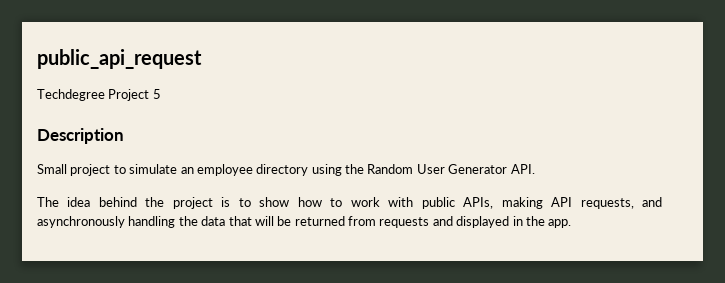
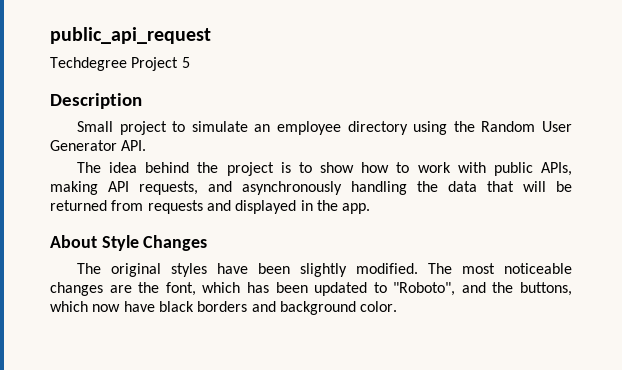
(572, 223) none -> [50,235,208,251] [76,263,572,277] [50,282,572,296] [50,301,398,315] // About Style Changes // The original styles have been slightly modified. The most noticeable changes are the font, which has been updated to "Roboto", and the buttons, which now have black borders and background color.

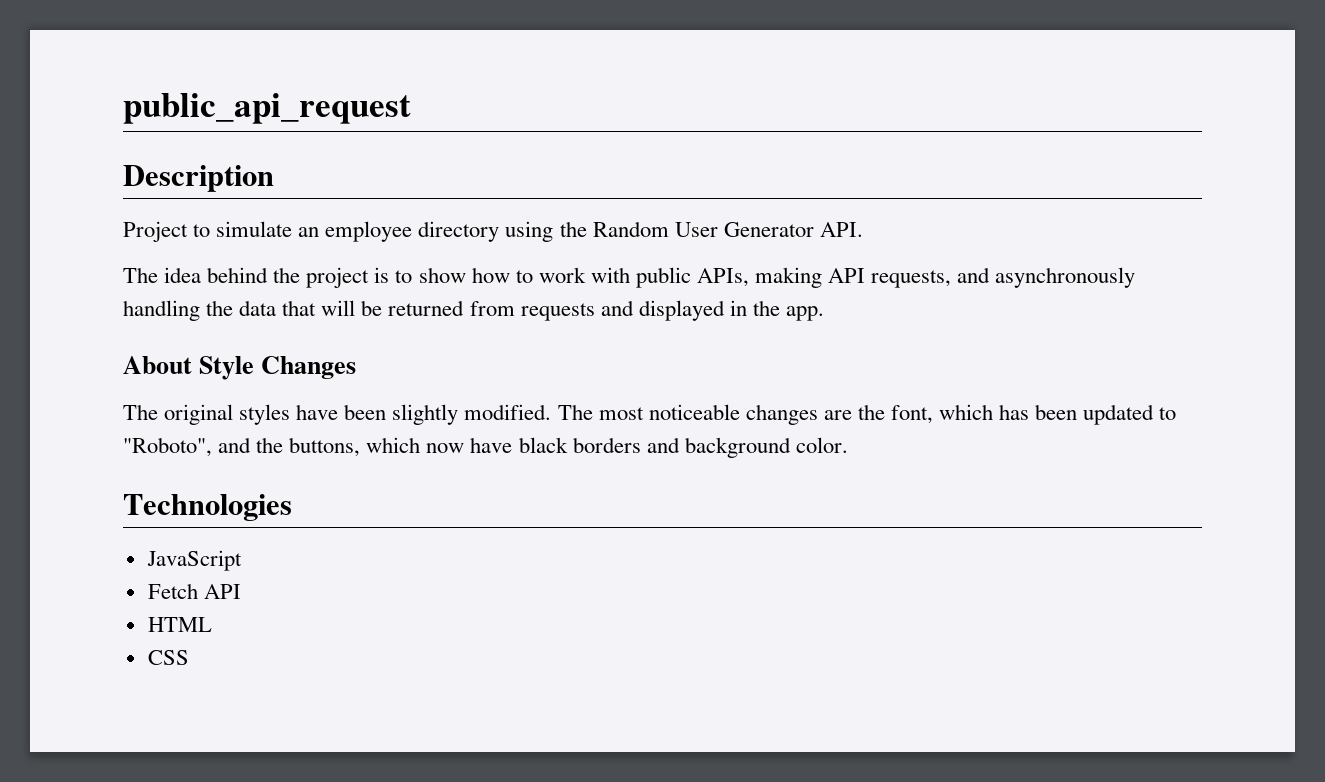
[50,57,190,71] // Techdegree Project 5 -> (411, 108) none
[76,121,167,135] Small project -> [123,221,188,242] Project
(398, 306) none -> [123,494,292,521] [146,550,242,571] [147,583,241,599] [147,617,212,632] [147,650,189,665] // Technologies // JavaScript // Fetch API // HTML // CSS

